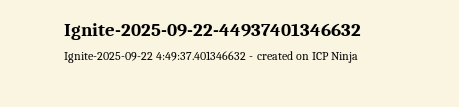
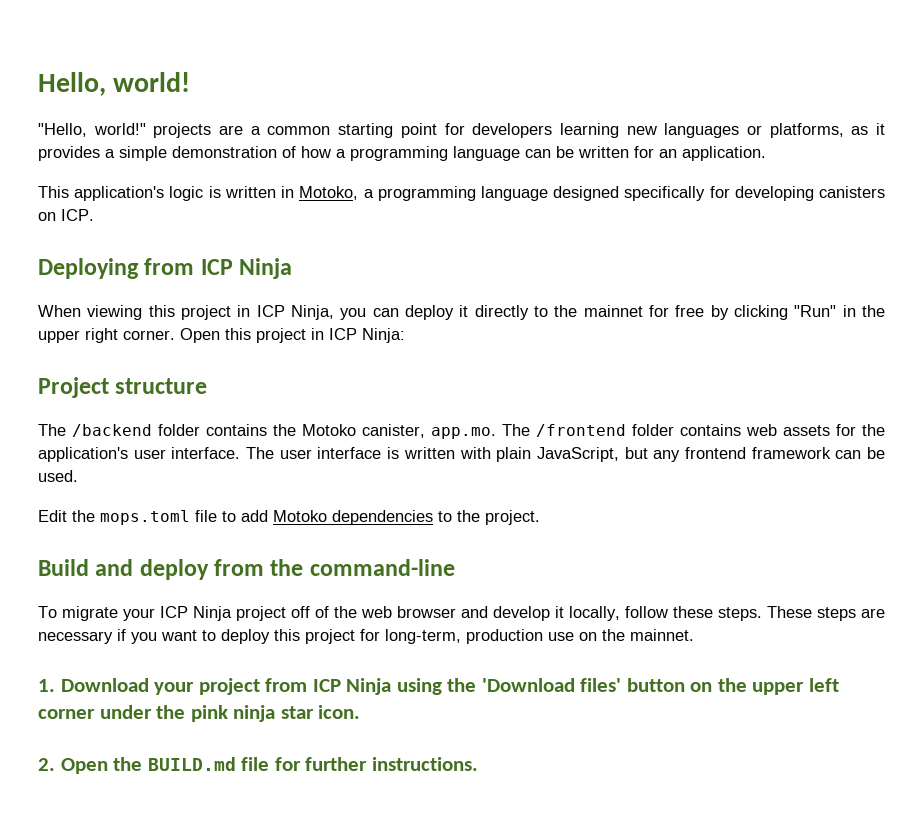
[64,23,361,40] [64,51,359,63] Ignite-2025-09-22-44937401346632 // Ignite-2025-09-22 4:49:37.401346632 - created on ICP Ninja -> [38,72,191,96] [38,123,885,138] [38,146,766,161] [38,186,885,201] [38,209,94,221] [38,258,293,279] [38,305,886,320] [38,328,405,343] [38,377,208,398] [38,424,885,439] [38,447,885,462] [38,470,78,482] [38,510,540,525] [38,559,455,580] [38,606,885,621] [38,629,694,644] [38,678,840,695] [38,705,361,722] [38,757,478,774] Hello, world! // "Hello, world!" projects are a common starting point for developers learning new languages or platforms, as it provides a simple demonstration of how a programming language can be written for an application. // This application's logic is written in Motoko, a programming language designed specifically for developing canisters on ICP. // Deploying from ICP Ninja // When viewing this project in ICP Ninja, you can deploy it directly to the mainnet for free by clicking "Run" in the upper right corner. Open this project in ICP Ninja: // Project structure // The /backend folder contains the Motoko canister, app.mo. The /frontend folder contains web assets for the application's user interface. The user interface is written with plain JavaScript, but any frontend framework can be used. // Edit the mops.toml file to add Motoko dependencies to the project. // Build and deploy from the command-line // To migrate your ICP Ninja project off of the web browser and develop it locally, follow these steps. These steps are necessary if you want to deploy this project for long-term, production use on the mainnet. // 1. Download your project from ICP Ninja using the 'Download files' button on the upper left corner under the pink ninja star icon. // 2. Open the BUILD.md file for further instructions.

